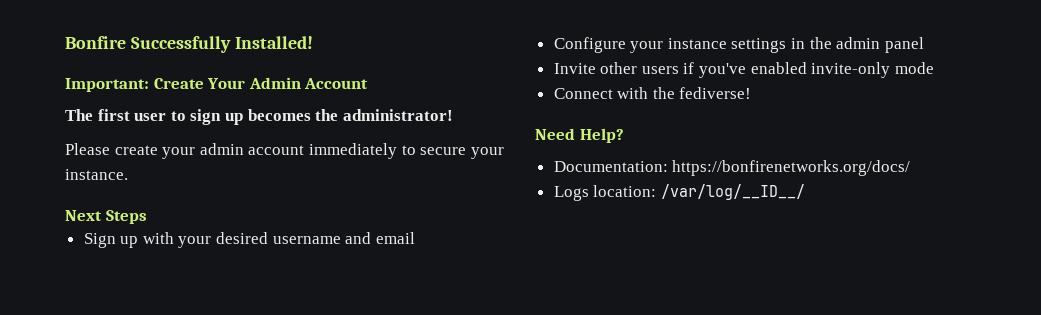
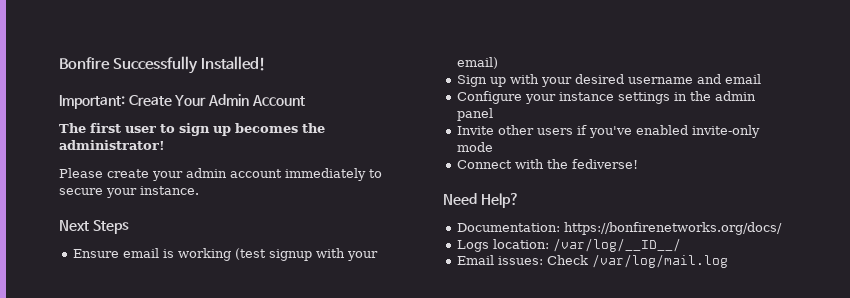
(147, 217) none -> [72,248,378,261] [456,57,498,69] // Ensure email is working (test signup with your email)
(805, 192) none -> [456,254,728,268] // Email issues: Check /var/log/mail.log

